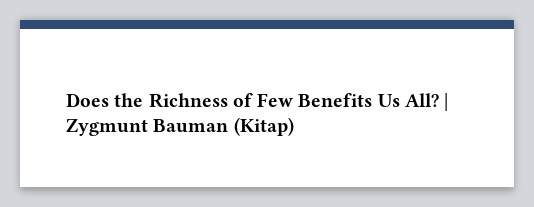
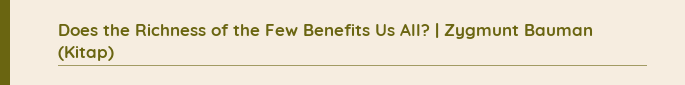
(253, 100) none -> [233,24,260,36] the

